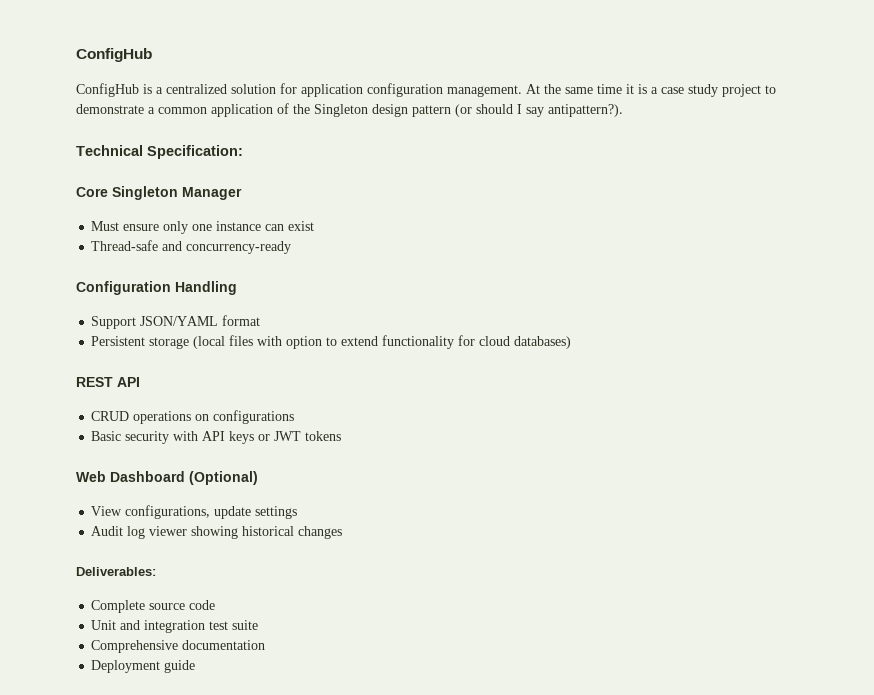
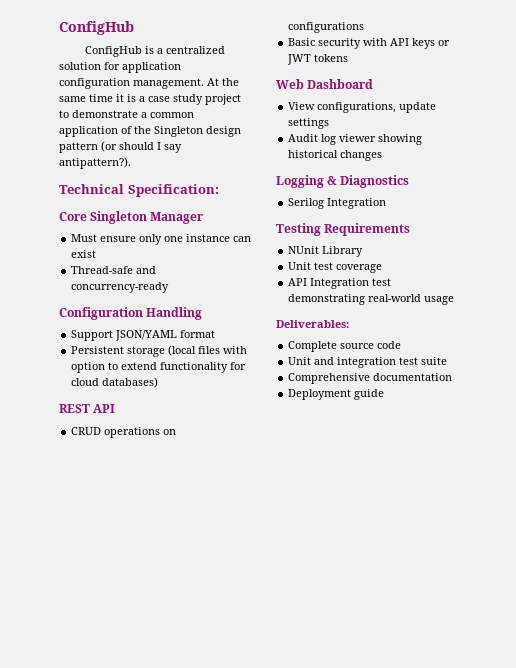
[189,471,258,485] (Optional) -> (374, 84) none
(343, 532) none -> [276,175,410,188] [288,198,387,209] [276,223,411,236] [288,246,364,257] [288,262,383,273] [288,278,392,289] [288,294,455,305] // Logging & Diagnostics // Serilog Integration // Testing Requirements // NUnit Library // Unit test coverage // API Integration test demonstrating real-world usage

